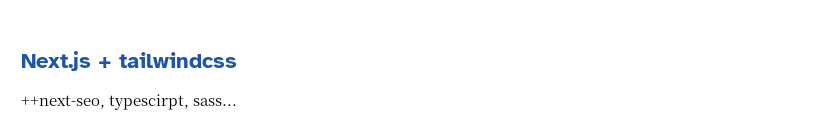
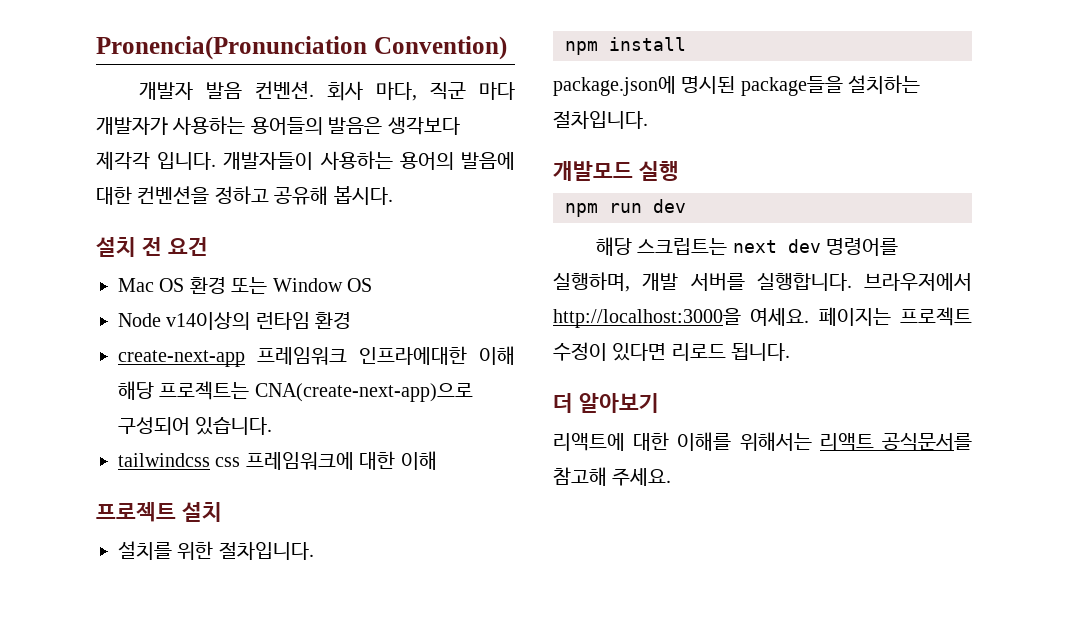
[21,51,237,71] [21,94,238,110] Next.js + tailwindcss // ++next-seo, typescirpt, sass... -> [96,36,507,60] [138,81,515,101] [96,116,460,135] [96,151,515,170] [96,186,393,205] [96,237,208,257] [118,277,372,294] [118,312,352,330] [118,346,515,367] [118,381,473,402] [118,417,273,435] [118,451,437,470] [96,502,222,522] [118,541,314,560] [565,37,686,55] [553,75,921,96] [553,110,648,129] [553,161,679,181] [565,199,686,217] [595,237,898,256] [553,272,972,292] [553,307,972,328] [553,342,791,361] [553,393,659,413] [553,432,972,451] [553,467,672,486] Pronencia(Pronunciation Convention) // 개발자 발음 컨벤션. 회사 마다, 직군 마다 개발자가 사용하는 용어들의 발음은 생각보다 제각각 입니다. 개발자들이 사용하는 용어의 발음에 대한 컨벤션을 정하고 공유해 봅시다. // 설치 전 요건 // Mac OS 환경 또는 Window OS // Node v14이상의 런타임 환경 // create-next-app 프레임워크 인프라에대한 이해 해당 프로젝트는 CNA(create-next-app)으로 구성되어 있습니다. // tailwindcss css 프레임워크에 대한 이해 // 프로젝트 설치 // 설치를 위한 절차입니다. // npm install // package.json에 명시된 package들을 설치하는 절차입니다. // 개발모드 실행 // npm run dev // 해당 스크립트는 next dev 명령어를 실행하며, 개발 서버를 실행합니다. 브라우저에서 http://localhost:3000을 여세요. 페이지는 프로젝트 수정이 있다면 리로드 됩니다. // 더 알아보기 // 리액트에 대한 이해를 위해서는 리액트 공식문서를 참고해 주세요.

